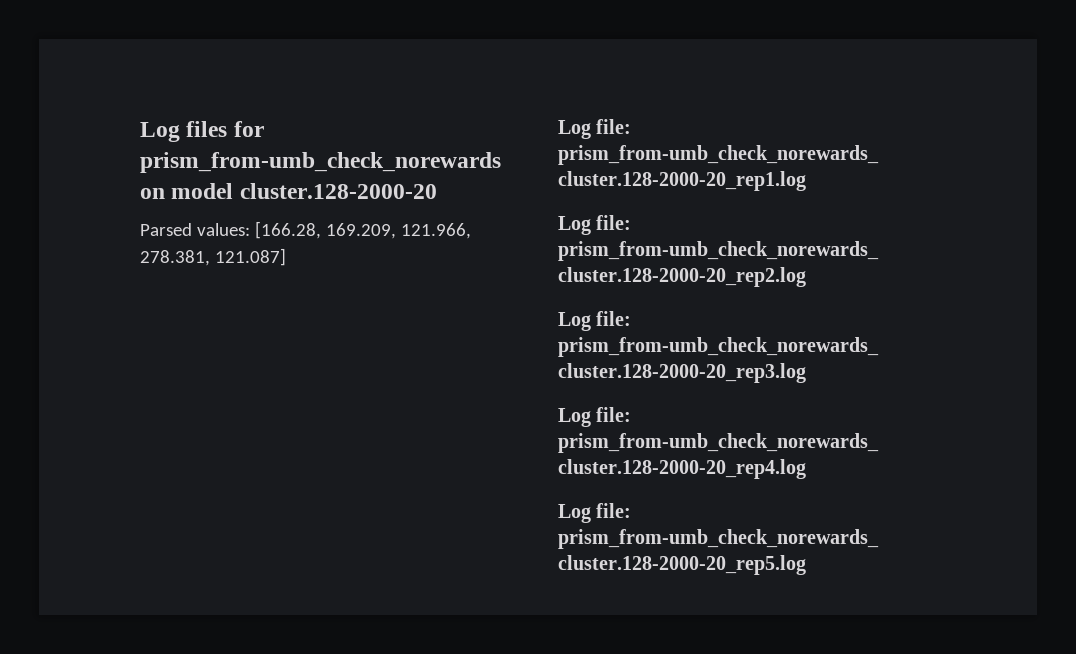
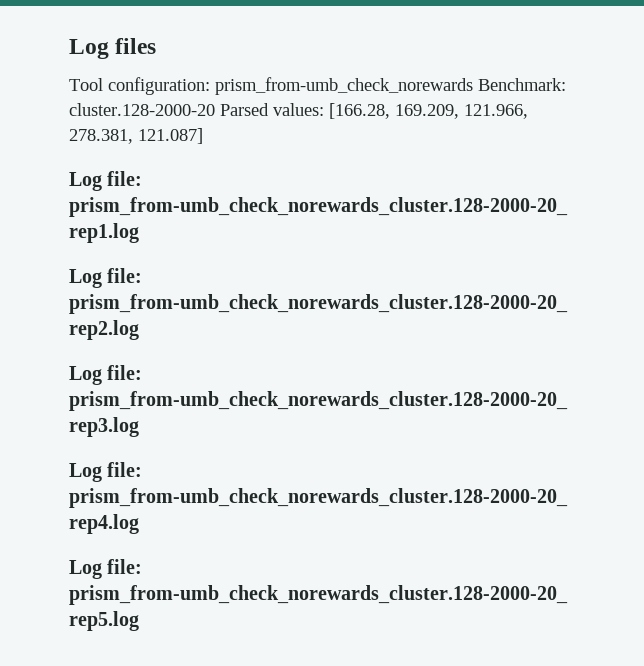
[233,121,264,137] [140,152,501,173] [140,183,234,199] for prism_from-umb_check_norewards on model -> [69,77,566,95] // Tool configuration: prism_from-umb_check_norewards Benchmark:
(437, 191) // -> (215, 109) none

